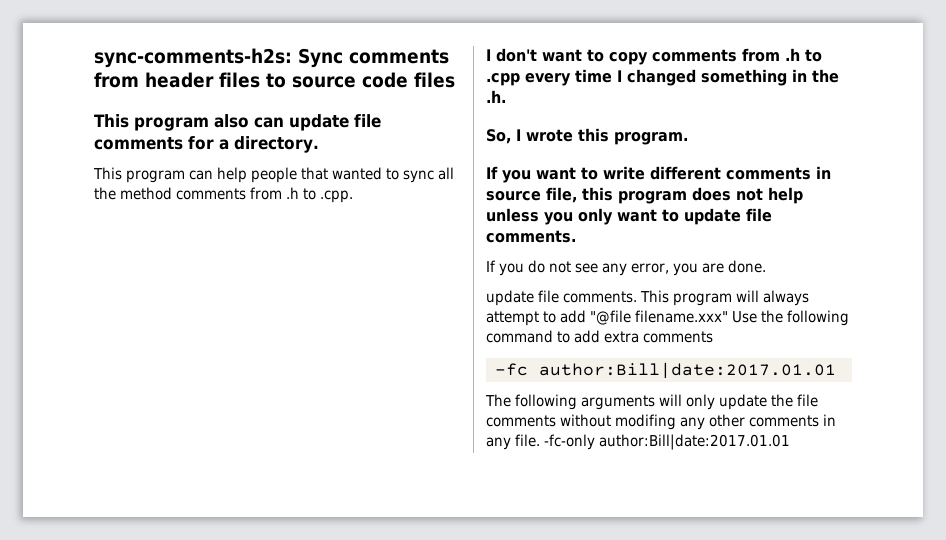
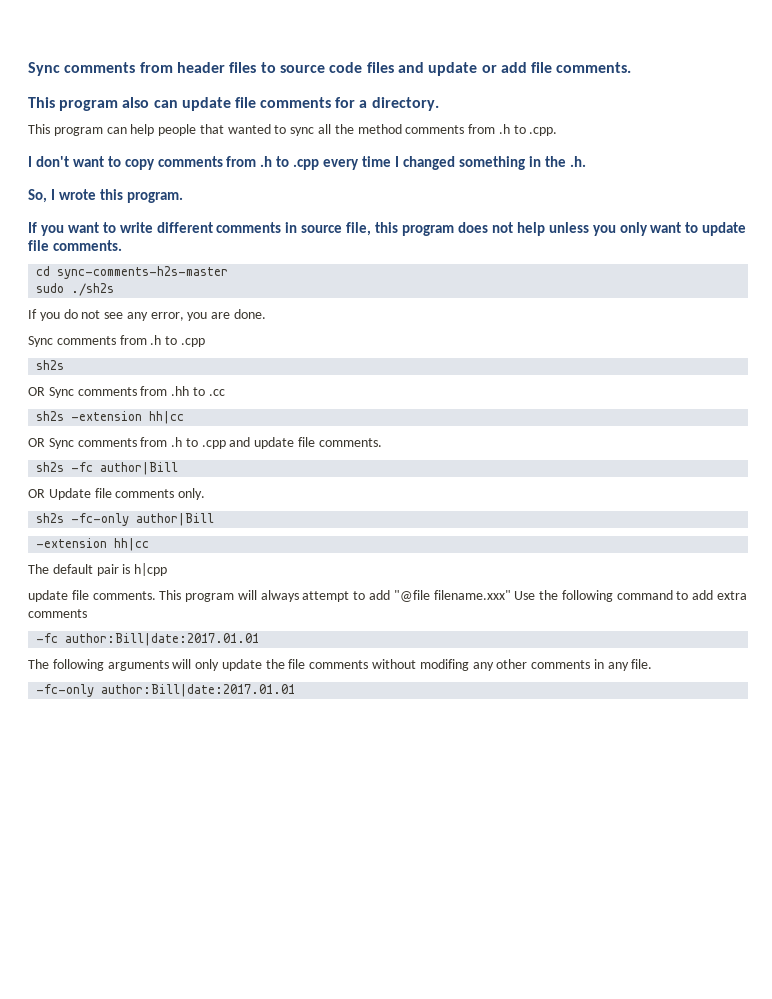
[94,48,292,68] sync-comments-h2s: -> (28, 69) none
(455, 80) none -> [397,62,632,76] and update or add file comments.
(576, 236) none -> [36,266,229,279] [36,283,115,296] // cd sync-comments-h2s-master // sudo ./sh2s
(766, 266) none -> [28,335,205,347] [36,360,65,370] [28,386,225,398] [36,411,185,424] [28,437,382,449] [36,462,179,475] [28,488,206,500] [36,513,215,526] [36,538,150,551] [28,563,168,576] // Sync comments from .h to .cpp // sh2s // OR Sync comments from .hh to .cc // sh2s -extension hh|cc // OR Sync comments from .h to .cpp and update file comments. // sh2s -fc author|Bill // OR Update file comments only. // sh2s -fc-only author|Bill // -extension hh|cc // The default pair is h|cpp
(540, 440) none -> (653, 664) //

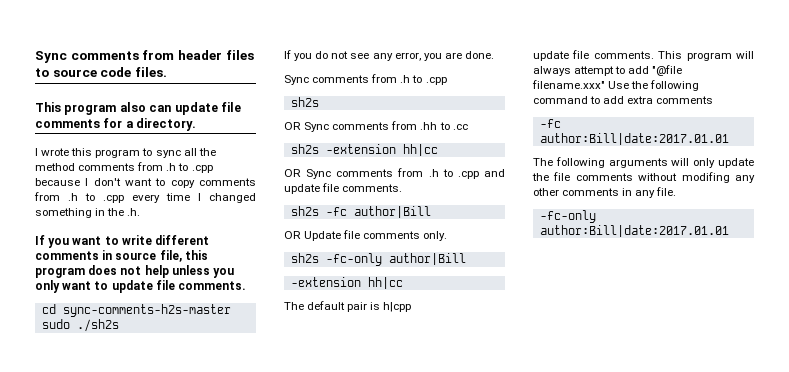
[366,62,632,76] files and update or add file comments. -> [134,67,167,77] files.
[28,124,271,136] This program can help people that wanted -> [35,148,141,158] I wrote this program
[529,127,558,136] .cpp. // -> [191,165,213,173] [35,178,80,186] .cpp because
[28,189,183,203] // So, I wrote this program. -> (141, 212) none

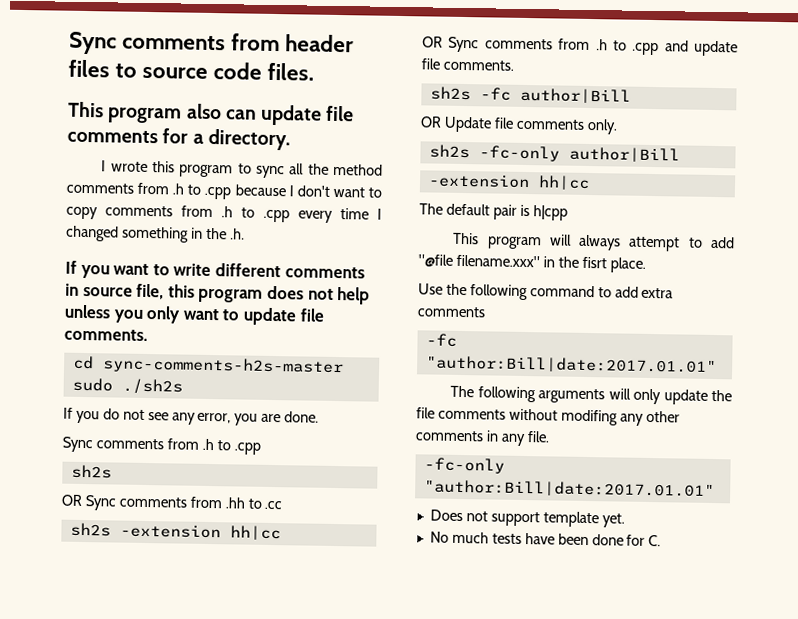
[533,50,654,61] update file comments. -> (568, 213) none
(605, 84) none -> [542,256,646,273] in the fisrt place. //
[539,133,729,145] author:Bill|date:2017.01.01 -> [425,355,717,375] "author:Bill|date:2017.01.01"
[539,225,729,237] author:Bill|date:2017.01.01 -> [423,479,715,499] [429,509,625,528] [429,531,662,547] "author:Bill|date:2017.01.01" // Does not support template yet. // No much tests have been done for C.

